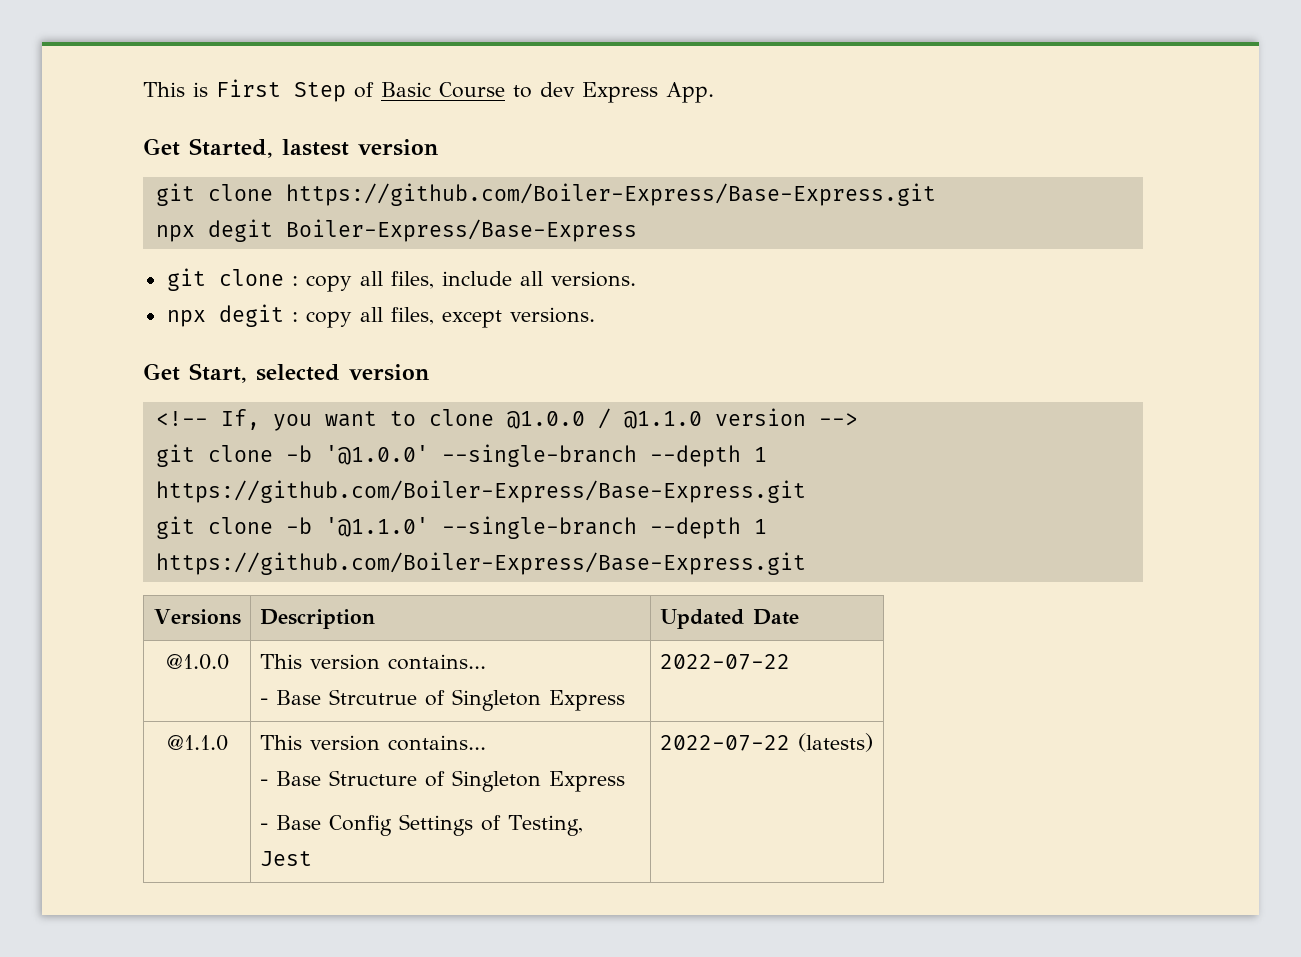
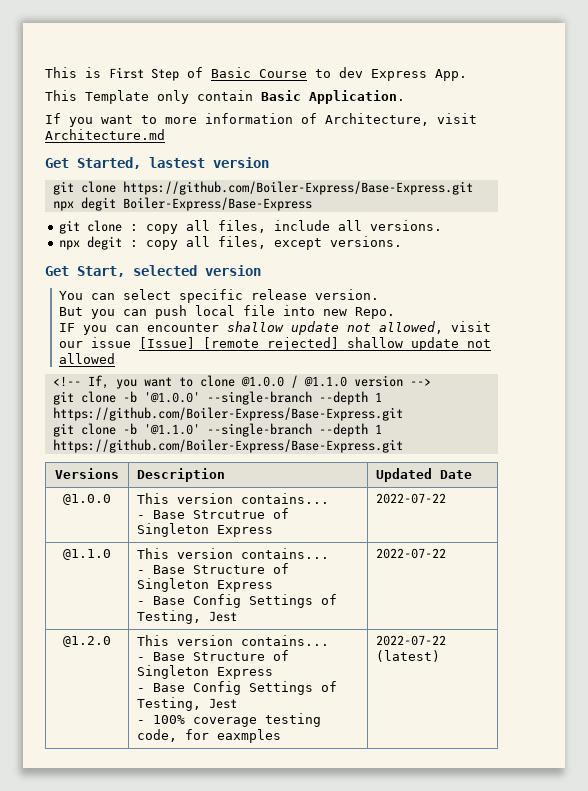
(714, 92) none -> [45,90,405,104] [45,113,477,127] [45,129,165,140] // This Template only contain Basic Application. // If you want to more information of Architecture, visit Architecture.md
(430, 372) none -> [58,289,379,303] [58,305,395,319] [58,321,491,335] [58,337,491,351] [58,353,115,364] // You can select specific release version. // But you can push local file into new Repo. // IF you can encounter shallow update not allowed, visit our issue [Issue] [remote rejected] shallow update not allowed
[797,733,873,752] (latests) -> [63,636,111,647] [137,635,330,646] [137,650,290,661] [137,665,274,679] [137,681,338,695] [137,697,238,711] [137,713,322,727] [137,729,282,743] [376,635,447,646] [376,650,441,662] // @1.2.0 | This version contains... // - Base Structure of Singleton Express // - Base Config Settings of Testing, Jest // - 100% coverage testing code, for eaxmples | 2022-07-22 (latest)

